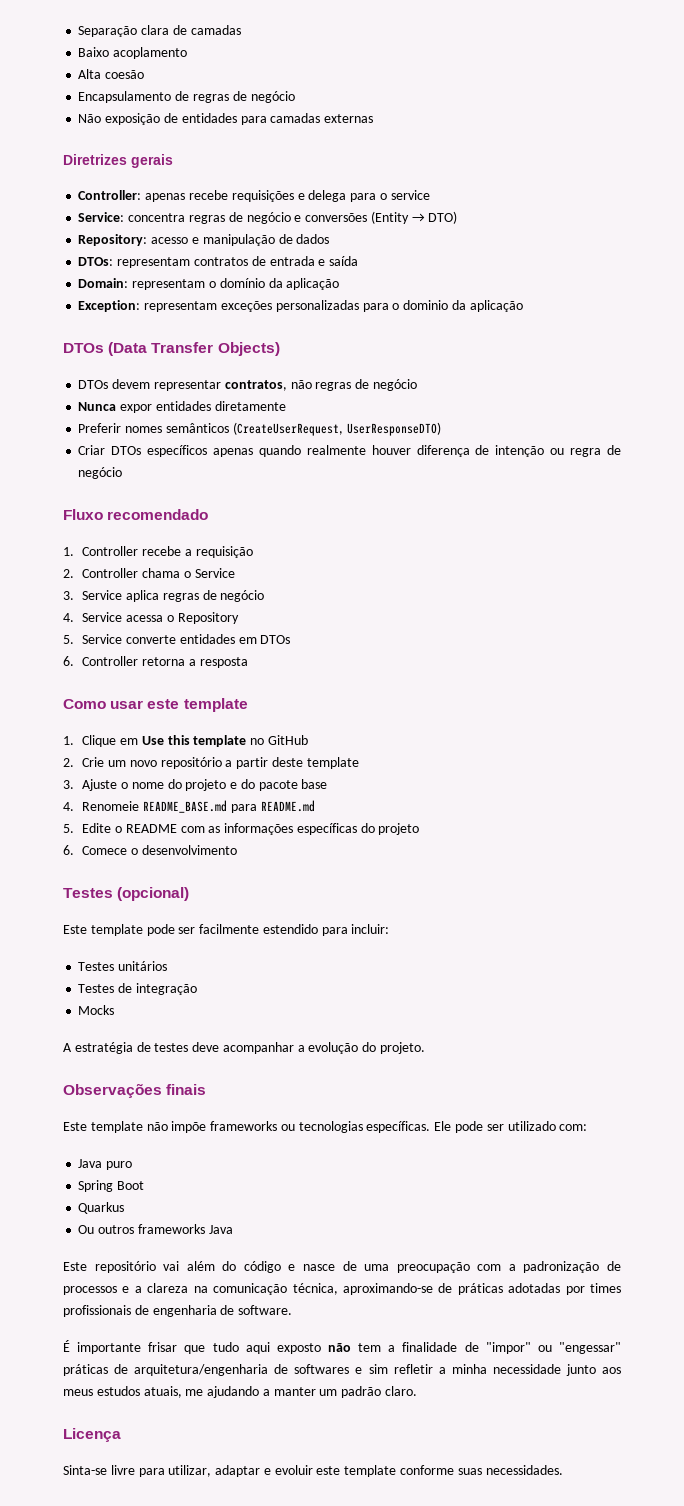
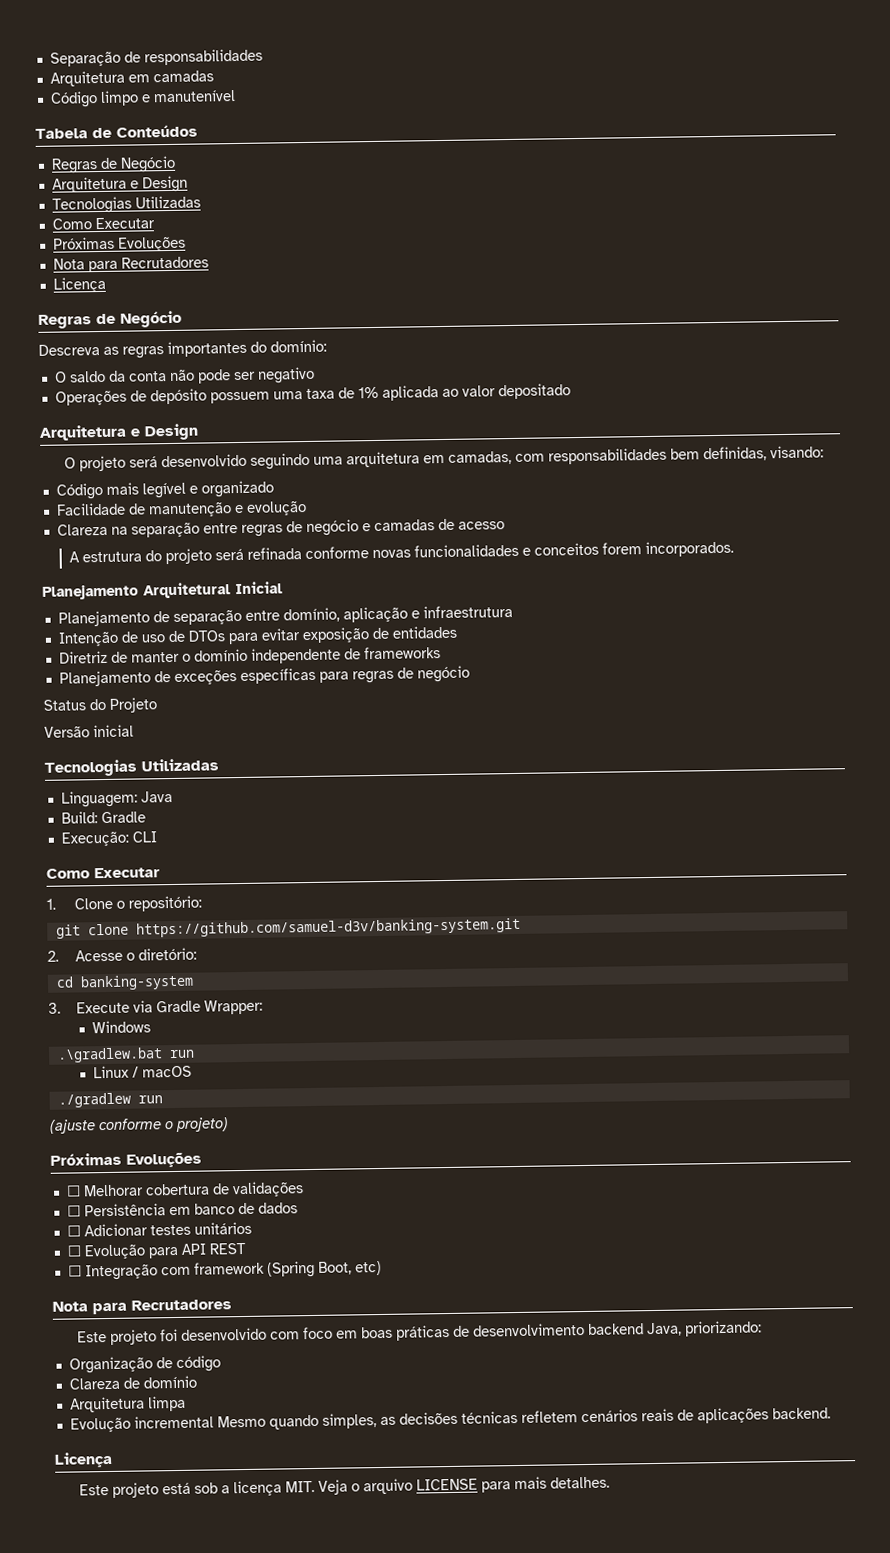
[141,25,241,35] [78,47,188,59] [78,69,145,79] [78,91,295,103] [78,113,374,125] [63,154,173,168] [78,190,430,202] [78,211,458,224] [78,234,330,246] [78,256,359,268] [78,278,340,290] [78,300,523,312] [63,342,280,356] [78,379,417,391] [78,401,286,413] [78,422,441,436] [78,445,621,457] [78,467,123,479] [63,509,209,520] [63,546,253,558] [63,568,235,578] [63,590,265,602] [63,612,239,624] [63,634,291,644] [63,656,248,668] [63,698,248,712] [63,735,308,747] [63,757,359,769] [63,779,328,791] [63,800,315,813] [63,823,420,835] [63,845,237,855] [63,887,190,901] [63,924,390,936] [78,961,168,971] [78,983,197,995] [78,1005,115,1015] [63,1042,426,1054] [63,1083,207,1098] [63,1121,588,1133] [78,1159,133,1170] [78,1180,145,1192] [78,1202,125,1214] [78,1224,233,1234] [63,1261,621,1273] [63,1283,622,1295] [63,1305,293,1317] [63,1340,622,1354] [63,1364,621,1376] [63,1386,418,1398] [63,1428,121,1442] [63,1465,563,1477] clara de camadas // Baixo acoplamento // Alta coesão // Encapsulamento de regras de negócio // Não exposição de entidades para camadas externas // Diretrizes gerais // Controller: apenas recebe requisições e delega para o service // Service: concentra regras de negócio e conversões (Entity → DTO) // Repository: acesso e manipulação de dados // DTOs: representam contratos de entrada e saída // Domain: representam o domínio da aplicação // Exception: representam exceções personalizadas para o dominio da aplicação // DTOs (Data Transfer Objects) // DTOs devem representar contratos, não regras de negócio // Nunca expor entidades diretamente // Preferir nomes semânticos (CreateUserRequest, UserResponseDTO) // Criar DTOs específicos apenas quando realmente houver diferença de intenção ou regra de negócio // Fluxo recomendado // 1. Controller recebe a requisição // 2. Controller chama o Service // 3. Service aplica regras de negócio // 4. Service acessa o Repository // 5. Service converte entidades em DTOs // 6. Controller retorna a resposta // Como usar este template // 1. Clique em Use this template no GitHub // 2. Crie um novo repositório a partir deste template // 3. Ajuste o nome do projeto e do pacote base // 4. Renomeie README_BASE.md para README.md // 5. Edite o README com as informações específicas do projeto // 6. Comece o desenvolvimento // Testes (opcional) // Este template pode ser facilmente estendido para incluir: // Testes unitários // Testes de integração // Mocks // A estratégia de testes deve acompanhar a evolução do projeto. // Observações finais // Este template não impõe frameworks ou tecnologias específicas. Ele pode ser utilizado com: // Java puro // Spring Boot // Quarkus // Ou outros frameworks Java // Este repositório vai além do código e nasce de uma preocupação com a padronização de processos e a clareza na comunicação técnica, aproximando-se de práticas adotadas por times profissionais de engenharia de software. // É importante frisar que tudo aqui exposto não tem a finalidade de "impor" ou "engessar" práticas de arquitetura/engenharia de softwares e sim refletir a minha necessidade junto aos meus estudos atuais, me ajudando a manter um padrão claro. // Licença // Sinta-se livre para utilizar, adaptar e evoluir este template conforme suas necessidades. -> [123,48,263,66] [49,70,214,87] [49,90,236,108] [35,124,198,139] [50,155,176,174] [51,175,188,193] [51,195,201,214] [51,217,155,230] [52,236,186,252] [52,256,209,273] [52,276,106,293] [38,310,182,329] [38,339,327,359] [54,366,315,384] [54,383,571,406] [39,423,199,441] [63,445,824,472] [55,480,274,500] [55,501,307,518] [56,518,505,538] [69,540,735,565] [42,581,283,600] [57,604,513,627] [57,625,457,647] [58,646,441,664] [58,665,470,687] [43,697,158,713] [44,724,134,738] [44,758,219,777] [60,790,173,808] [60,811,146,824] [60,831,157,847] [46,867,160,879] [46,895,203,912] [55,917,521,939] [47,947,198,962] [55,974,194,991] [48,999,264,1015] [92,1020,152,1034] [56,1047,195,1063] [93,1065,193,1079] [57,1092,163,1108] [49,1117,229,1134] [50,1152,202,1168] [65,1181,304,1198] [66,1202,298,1217] [66,1221,252,1237] [66,1242,246,1260] [67,1260,382,1281] [52,1299,232,1315] [76,1320,762,1345] [68,1355,221,1374] [68,1375,197,1390] [69,1395,186,1413] [69,1407,831,1433] [54,1451,113,1468] [78,1476,610,1498] de responsabilidades // Arquitetura em camadas // Código limpo e manutenível // Tabela de Conteúdos // Regras de Negócio // Arquitetura e Design // Tecnologias Utilizadas // Como Executar // Próximas Evoluções // Nota para Recrutadores // Licença // Regras de Negócio // Descreva as regras importantes do domínio: // O saldo da conta não pode ser negativo // Operações de depósito possuem uma taxa de 1% aplicada ao valor depositado // Arquitetura e Design // O projeto será desenvolvido seguindo uma arquitetura em camadas, com responsabilidades bem definidas, visando: // Código mais legível e organizado // Facilidade de manutenção e evolução // Clareza na separação entre regras de negócio e camadas de acesso // A estrutura do projeto será refinada conforme novas funcionalidades e conceitos forem incorporados. // Planejamento Arquitetural Inicial // Planejamento de separação entre domínio, aplicação e infraestrutura // Intenção de uso de DTOs para evitar exposição de entidades // Diretriz de manter o domínio independente de frameworks // Planejamento de exceções específicas para regras de negócio // Status do Projeto // Versão inicial // Tecnologias Utilizadas // Linguagem: Java // Build: Gradle // Execução: CLI // Como Executar // 1. Clone o repositório: // git clone https://github.com/samuel-d3v/banking-system.git // 2. Acesse o diretório: // cd banking-system // 3. Execute via Gradle Wrapper: // Windows // .\gradlew.bat run // Linux / macOS // ./gradlew run // (ajuste conforme o projeto) // Próximas Evoluções // ☐ Melhorar cobertura de validações // ☐ Persistência em banco de dados // ☐ Adicionar testes unitários // ☐ Evolução para API REST // ☐ Integração com framework (Spring Boot, etc) // Nota para Recrutadores // Este projeto foi desenvolvido com foco em boas práticas de desenvolvimento backend Java, priorizando: // Organização de código // Clareza de domínio // Arquitetura limpa // Evolução incremental Mesmo quando simples, as decisões técnicas refletem cenários reais de aplicações backend. // Licença // Este projeto está sob a licença MIT. Veja o arquivo LICENSE para mais detalhes.

